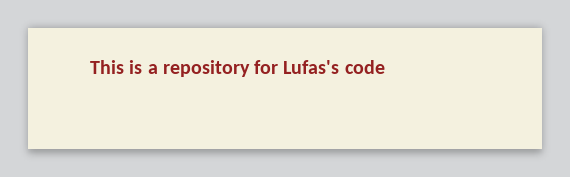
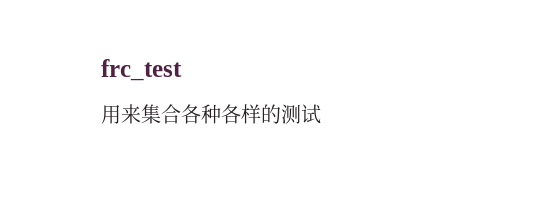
[90,60,385,77] This is a repository for Lufas's code -> [101,59,182,81] [101,104,321,124] frc_test // 用来集合各种各样的测试

